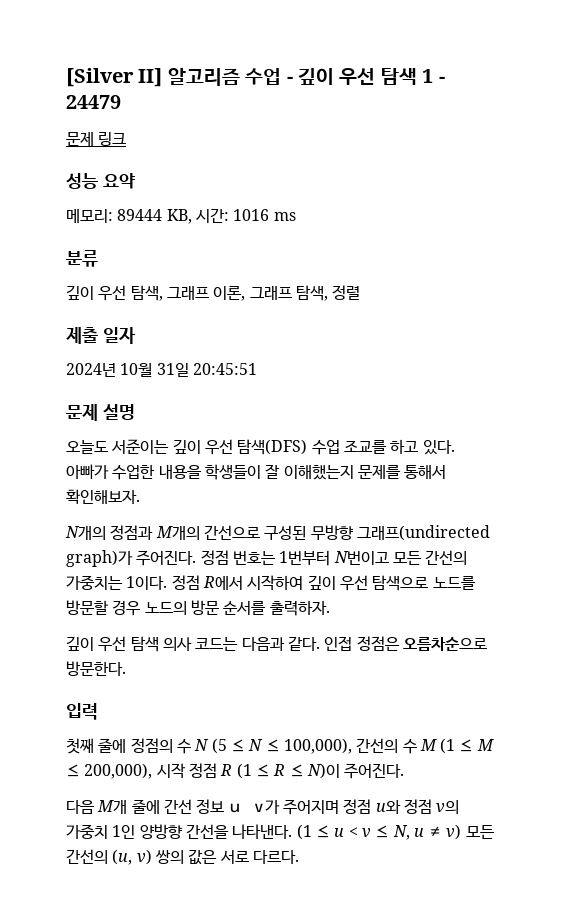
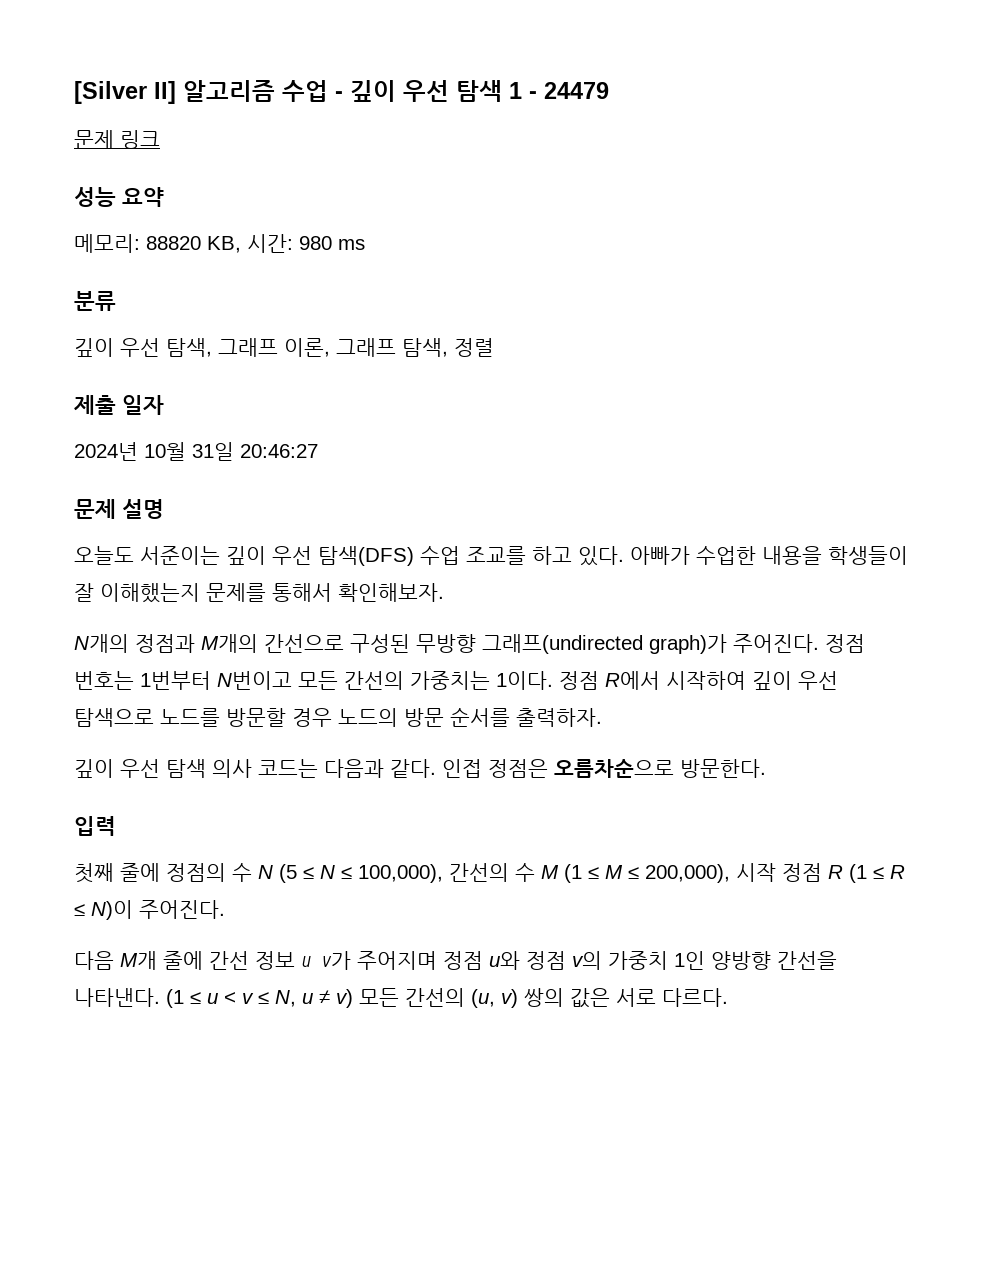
[117,209,163,221] 89444 -> [146,236,201,250] 88820
[233,209,270,221] 1016 -> [299,236,332,250] 980
[192,363,257,375] 20:45:51 -> [240,444,318,458] 20:46:27

